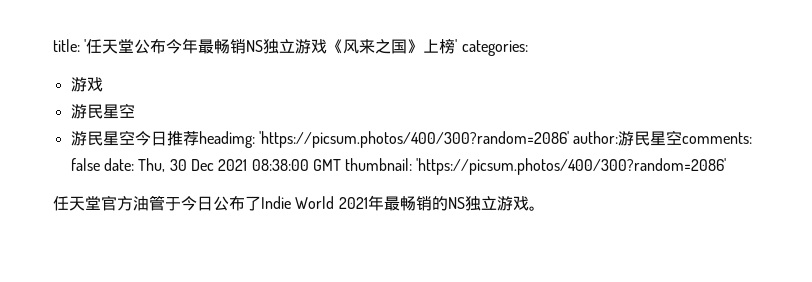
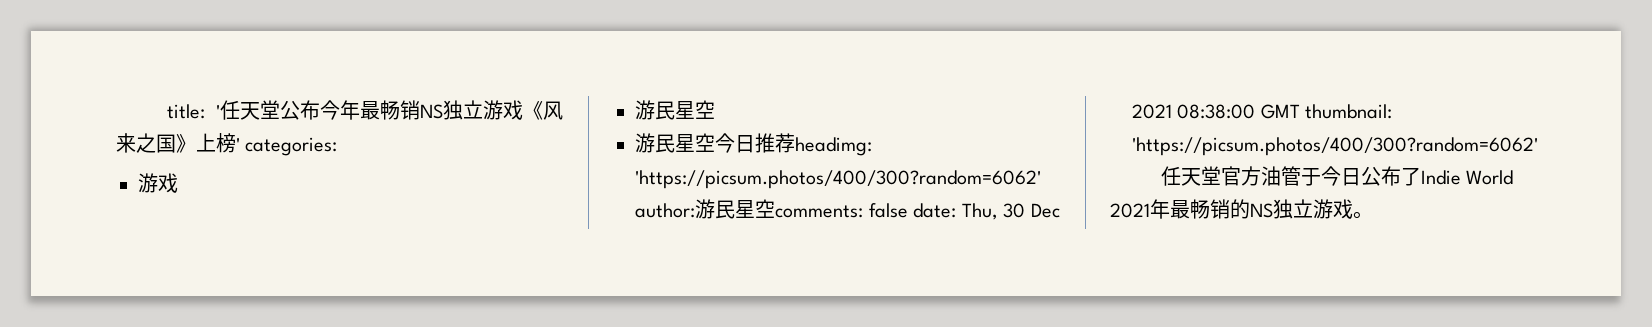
[258,131,569,148] 'https://picsum.photos/400/300?random=2086' -> [635,170,1041,189] 'https://picsum.photos/400/300?random=6062'
[416,158,727,175] 'https://picsum.photos/400/300?random=2086' -> [1132,137,1538,156] 'https://picsum.photos/400/300?random=6062'

